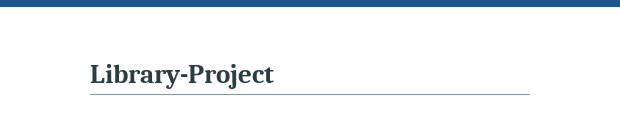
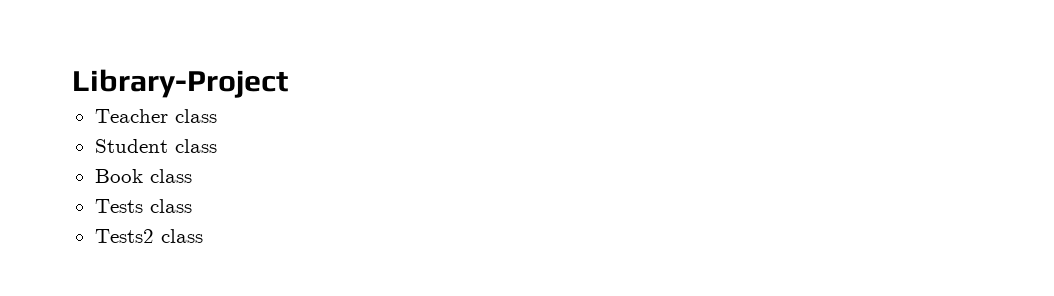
(274, 76) none -> [94,109,217,123] [94,139,217,153] [94,169,192,183] [94,199,192,213] [94,229,203,243] // Teacher class // Student class // Book class // Tests class // Tests2 class

